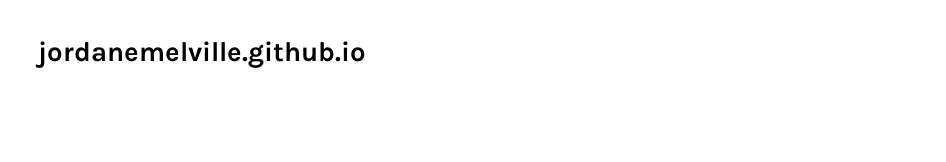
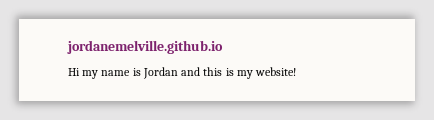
(366, 54) none -> [68,67,297,79] // Hi my name is Jordan and this is my website!

